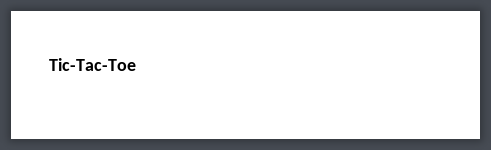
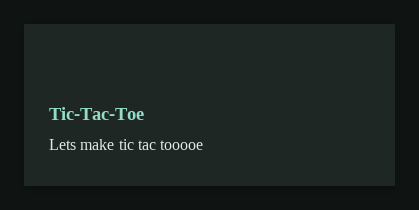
(136, 64) none -> [49,139,204,150] // Lets make tic tac tooooe

